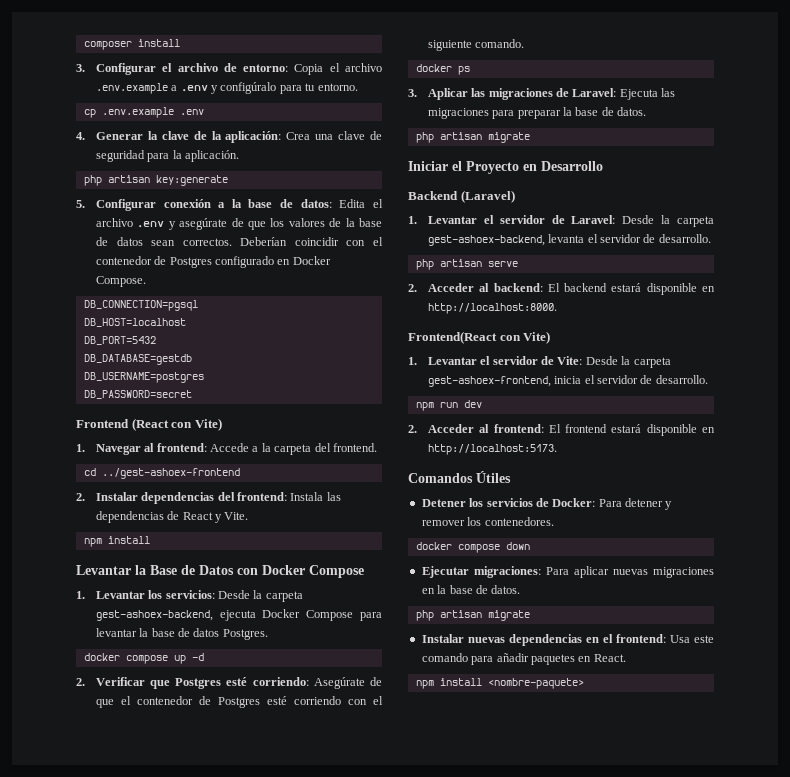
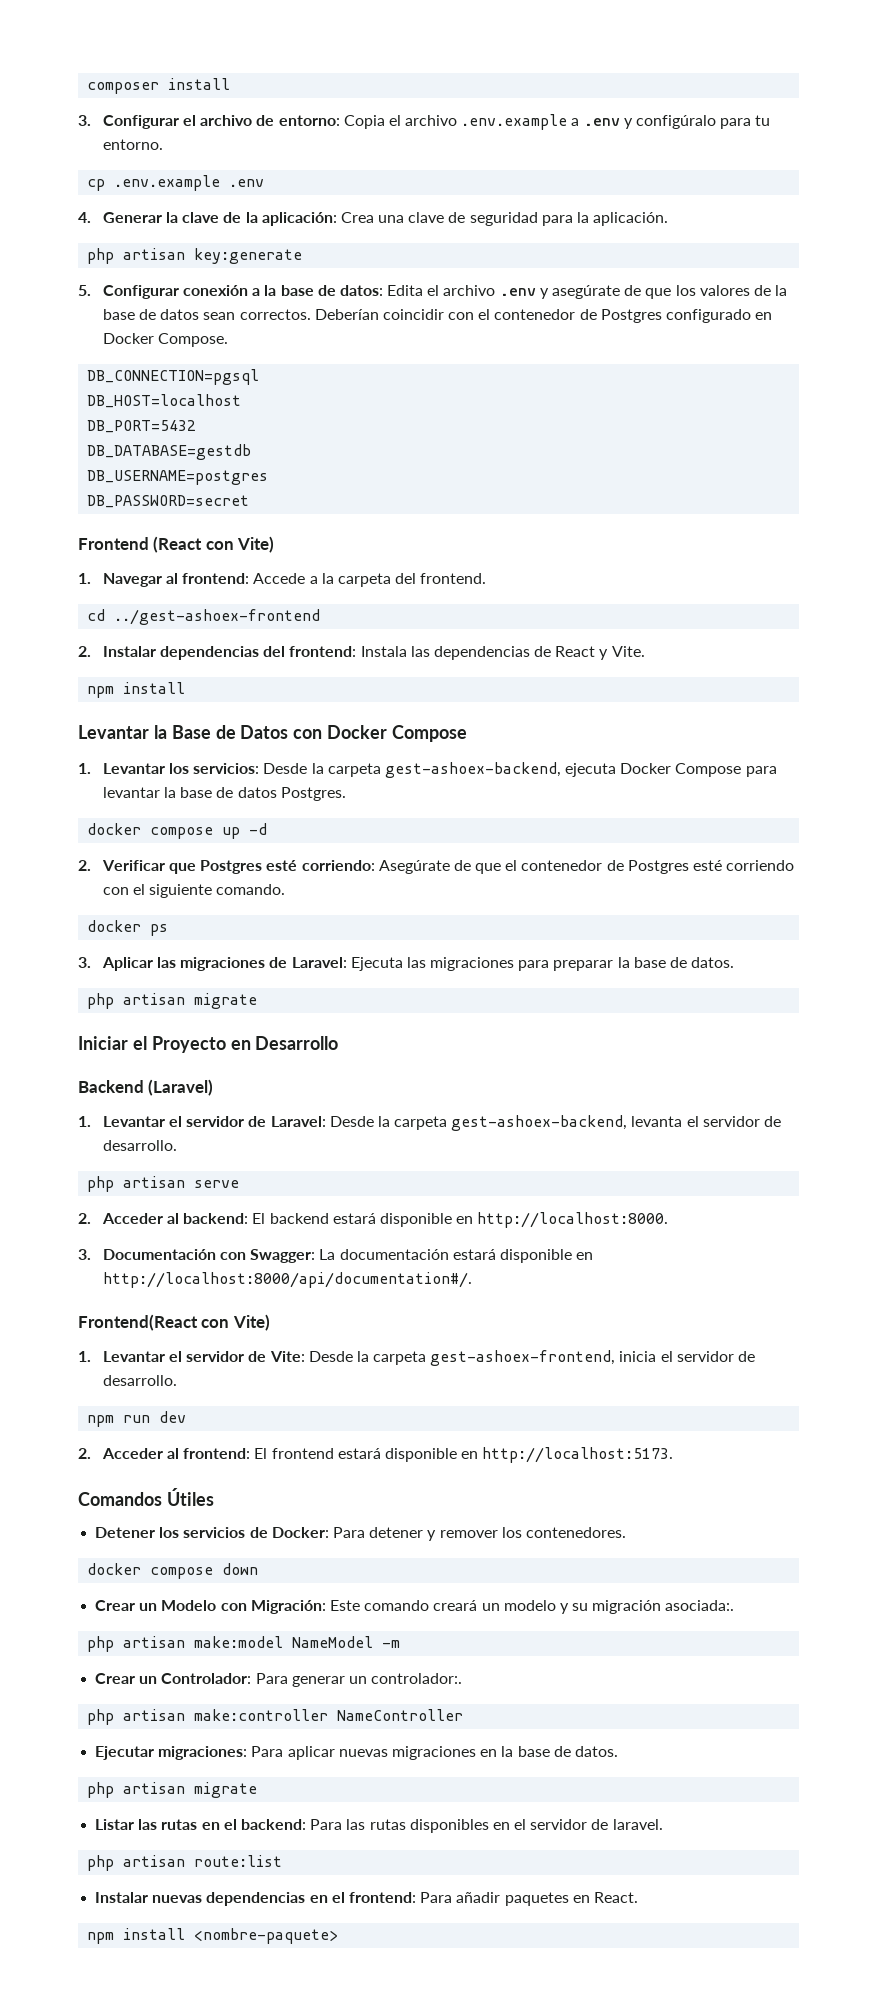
(557, 308) none -> [78,1249,594,1263] [102,1272,472,1288] // 3. Documentación con Swagger: La documentación estará disponible en http://localhost:8000/api/documentation#/.
(530, 546) none -> [95,1600,735,1614] [87,1636,401,1652] [95,1673,463,1687] [87,1709,464,1725] // Crear un Modelo con Migración: Este comando creará un modelo y su migración asociada:. // php artisan make:model NameModel -m // Crear un Controlador: Para generar un controlador:. // php artisan make:controller NameController
(530, 615) none -> [95,1819,663,1833] [87,1855,283,1871] // Listar las rutas en el backend: Para las rutas disponibles en el servidor de laravel. // php artisan route:list
[669,635,714,643] [421,653,494,665] Usa este comando para -> [420,1892,453,1903] Para

